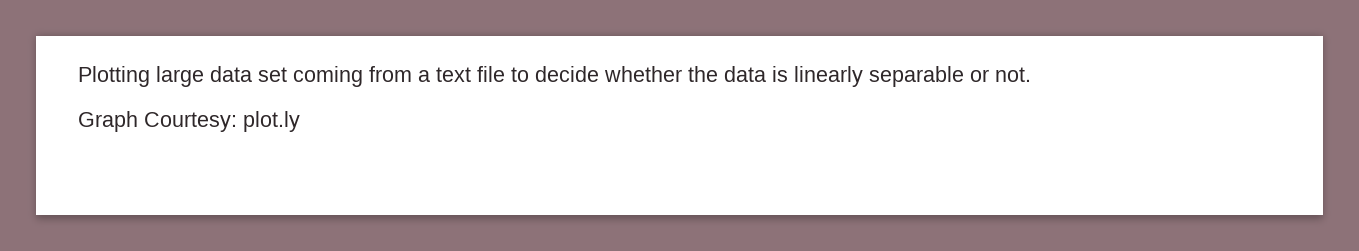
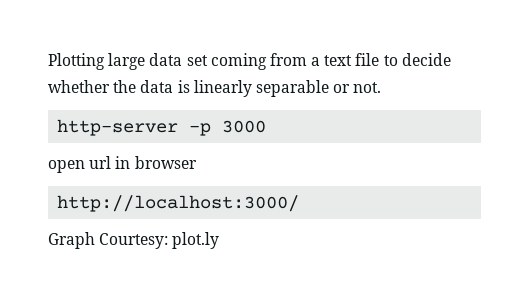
(1031, 74) none -> [57,119,267,136] [48,156,197,173] [57,195,300,212] // http-server -p 3000 // open url in browser // http://localhost:3000/

